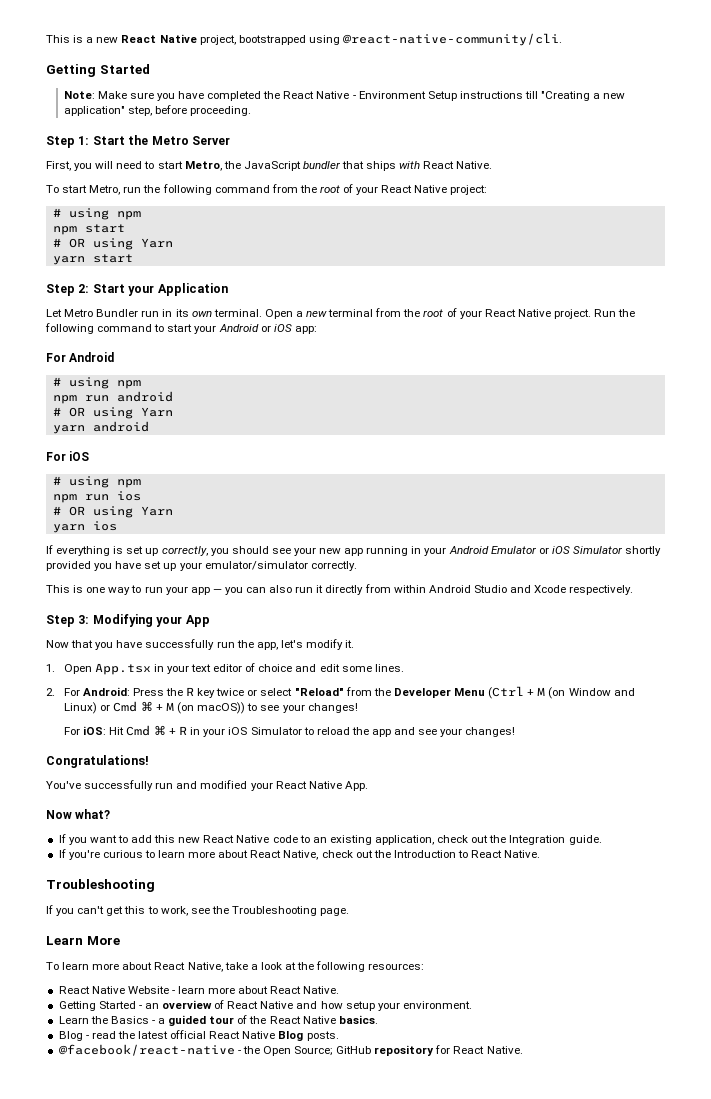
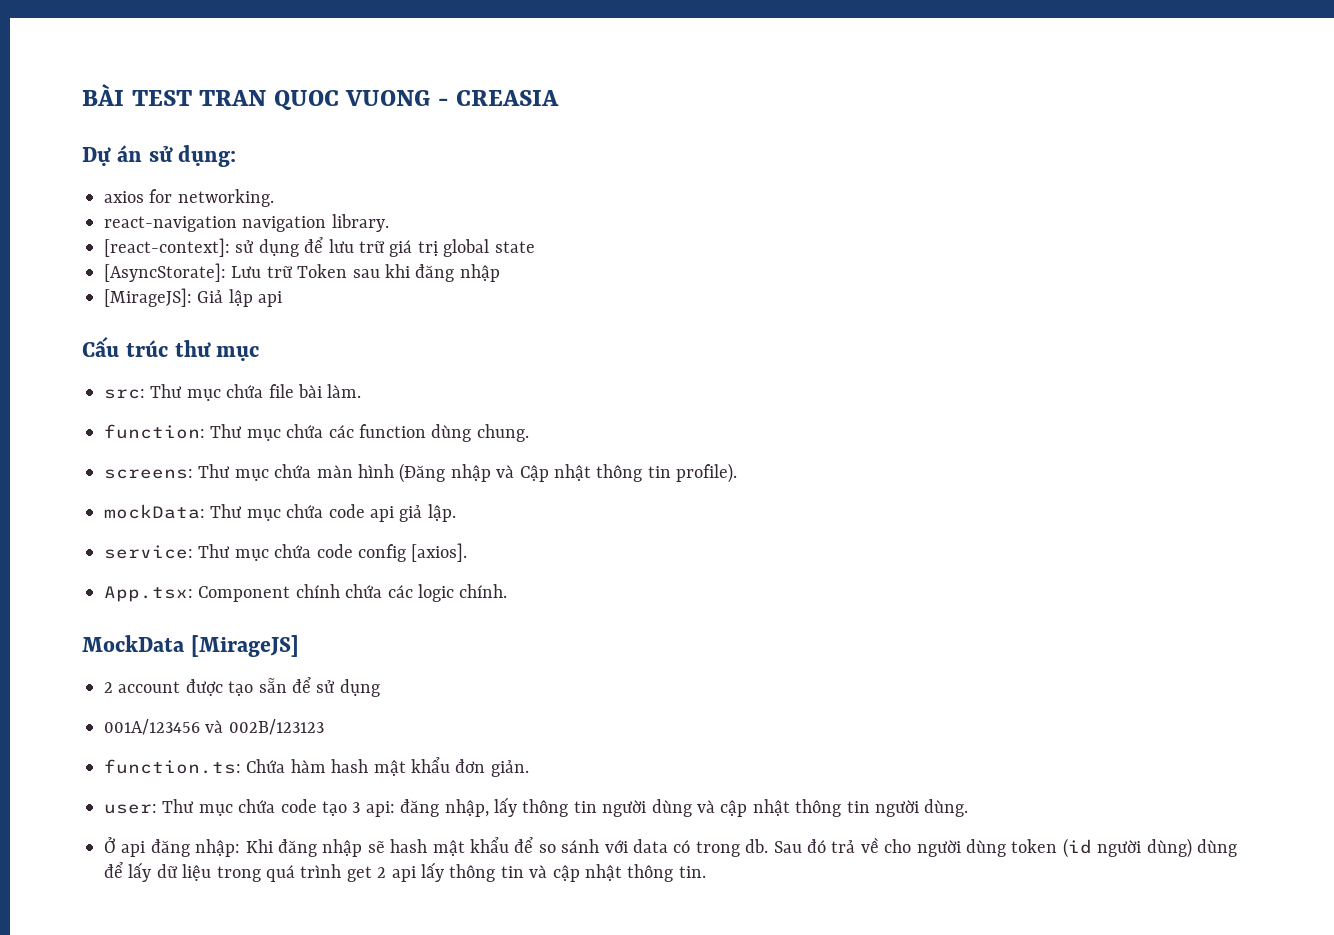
[46,33,562,46] [46,64,150,77] [63,91,626,101] [63,105,251,116] [46,135,230,148] [46,161,493,171] [46,184,488,195] [52,208,141,220] [52,224,125,235] [52,238,173,250] [52,254,133,265] [46,283,228,296] [46,308,636,319] [45,323,317,334] [46,352,115,362] [52,377,141,389] [52,391,173,404] [52,407,173,419] [52,421,149,434] [46,451,90,461] [52,476,141,488] [52,491,141,503] [52,506,173,518] [52,521,117,533] [46,545,662,556] [46,561,357,571] [46,584,634,595] [46,614,210,627] [46,639,355,650] [46,663,404,675] [46,686,635,699] [63,701,358,714] [63,725,516,737] [46,755,149,768] [46,780,368,791] [46,809,111,819] [58,834,602,845] [58,849,541,860] [46,879,155,892] [46,905,350,916] [46,936,120,945] [46,961,425,972] [58,986,340,994] [58,1000,472,1011] [58,1015,378,1026] [58,1030,339,1041] [58,1044,523,1056] This is a new React Native project, bootstrapped using @react-native-community/cli. // Getting Started // Note: Make sure you have completed the React Native - Environment Setup instructions till "Creating a new application" step, before proceeding. // Step 1: Start the Metro Server // First, you will need to start Metro, the JavaScript bundler that ships with React Native. // To start Metro, run the following command from the root of your React Native project: // # using npm // npm start // # OR using Yarn // yarn start // Step 2: Start your Application // Let Metro Bundler run in its own terminal. Open a new terminal from the root of your React Native project. Run the following command to start your Android or iOS app: // For Android // # using npm // npm run android // # OR using Yarn // yarn android // For iOS // # using npm // npm run ios // # OR using Yarn // yarn ios // If everything is set up correctly, you should see your new app running in your Android Emulator or iOS Simulator shortly provided you have set up your emulator/simulator correctly. // This is one way to run your app — you can also run it directly from within Android Studio and Xcode respectively. // Step 3: Modifying your App // Now that you have successfully run the app, let's modify it. // 1. Open App.tsx in your text editor of choice and edit some lines. // 2. For Android: Press the R key twice or select "Reload" from the Developer Menu (Ctrl + M (on Window and Linux) or Cmd ⌘ + M (on macOS)) to see your changes! // For iOS: Hit Cmd ⌘ + R in your iOS Simulator to reload the app and see your changes! // Congratulations! // You've successfully run and modified your React Native App. // Now what? // If you want to add this new React Native code to an existing application, check out the Integration guide. // If you're curious to learn more about React Native, check out the Introduction to React Native. // Troubleshooting // If you can't get this to work, see the Troubleshooting page. // Learn More // To learn more about React Native, take a look at the following resources: // React Native Website - learn more about React Native. // Getting Started - an overview of React Native and how setup your environment. // Learn the Basics - a guided tour of the React Native basics. // Blog - read the latest official React Native Blog posts. // @facebook/react-native - the Open Source; GitHub repository for React Native. -> [82,84,560,110] [82,145,237,167] [104,189,274,207] [104,214,389,232] [104,237,535,257] [104,263,500,282] [104,288,283,307] [82,337,260,361] [104,384,362,401] [104,424,529,442] [104,463,738,483] [104,504,456,522] [104,543,468,562] [104,584,508,602] [82,635,299,657] [104,677,380,697] [104,719,324,735] [104,757,529,777] [104,797,969,817] [104,837,1237,858] [104,862,706,882] BÀI TEST TRAN QUOC VUONG - CREASIA // Dự án sử dụng: // axios for networking. // react-navigation navigation library. // [react-context]: sử dụng để lưu trữ giá trị global state // [AsyncStorate]: Lưu trữ Token sau khi đăng nhập // [MirageJS]: Giả lập api // Cấu trúc thư mục // src: Thư mục chứa file bài làm. // function: Thư mục chứa các function dùng chung. // screens: Thư mục chứa màn hình (Đăng nhập và Cập nhật thông tin profile). // mockData: Thư mục chứa code api giả lập. // service: Thư mục chứa code config [axios]. // App.tsx: Component chính chứa các logic chính. // MockData [MirageJS] // 2 account được tạo sẵn để sử dụng // 001A/123456 và 002B/123123 // function.ts: Chứa hàm hash mật khẩu đơn giản. // user: Thư mục chứa code tạo 3 api: đăng nhập, lấy thông tin người dùng và cập nhật thông tin người dùng. // Ở api đăng nhập: Khi đăng nhập sẽ hash mật khẩu để so sánh với data có trong db. Sau đó trả về cho người dùng token (id người dùng) dùng để lấy dữ liệu trong quá trình get 2 api lấy thông tin và cập nhật thông tin.

